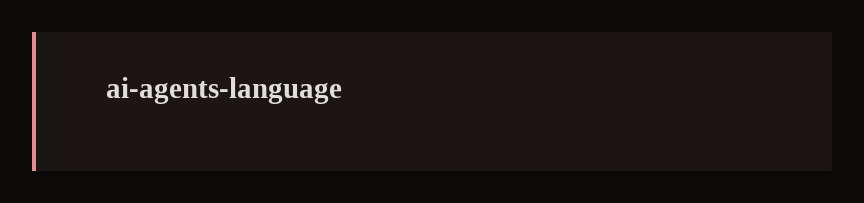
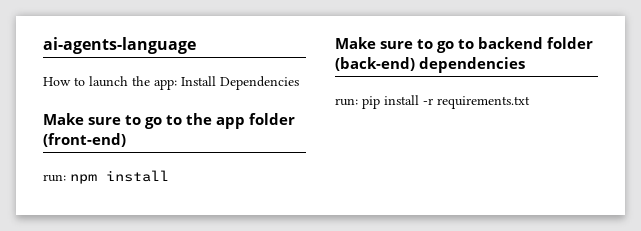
(342, 90) none -> [43,76,299,90] [43,113,296,129] [43,133,126,147] [43,170,169,184] [335,37,594,53] [335,57,526,73] [335,95,530,109] // How to launch the app: Install Dependencies // Make sure to go to the app folder (front-end) // run: npm install // Make sure to go to backend folder (back-end) dependencies // run: pip install -r requirements.txt

